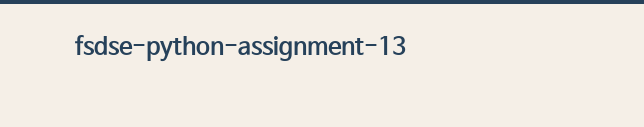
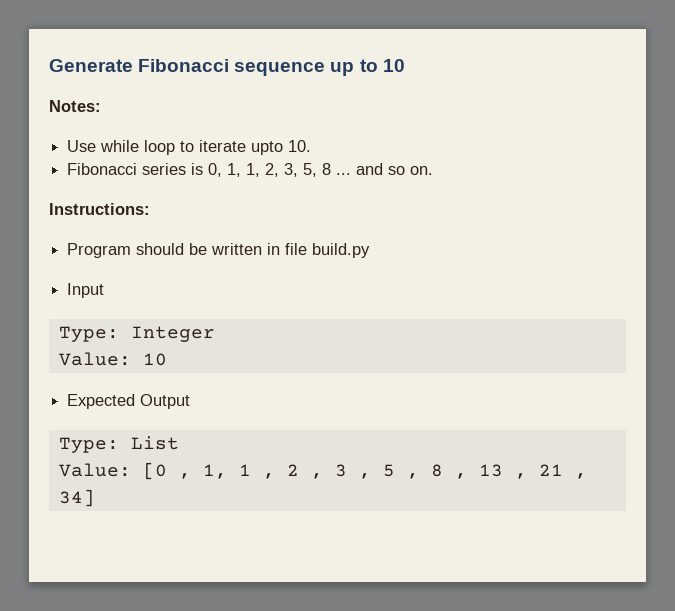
[75,35,406,62] fsdse-python-assignment-13 -> [49,59,405,76] [49,100,101,112] [67,140,312,155] [67,163,434,177] [49,203,150,215] [67,243,371,258] [67,283,105,298] [58,326,215,342] [58,352,167,366] [67,394,191,409] [58,436,179,453] [58,462,587,480] [58,489,95,507] Generate Fibonacci sequence up to 10 // Notes: // Use while loop to iterate upto 10. // Fibonacci series is 0, 1, 1, 2, 3, 5, 8 ... and so on. // Instructions: // Program should be written in file build.py // Input // Type: Integer // Value: 10 // Expected Output // Type: List // Value: [0 , 1, 1 , 2 , 3 , 5 , 8 , 13 , 21 , 34]

